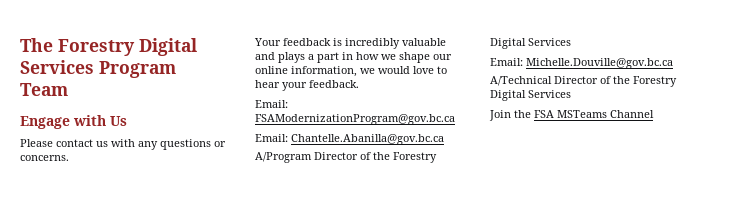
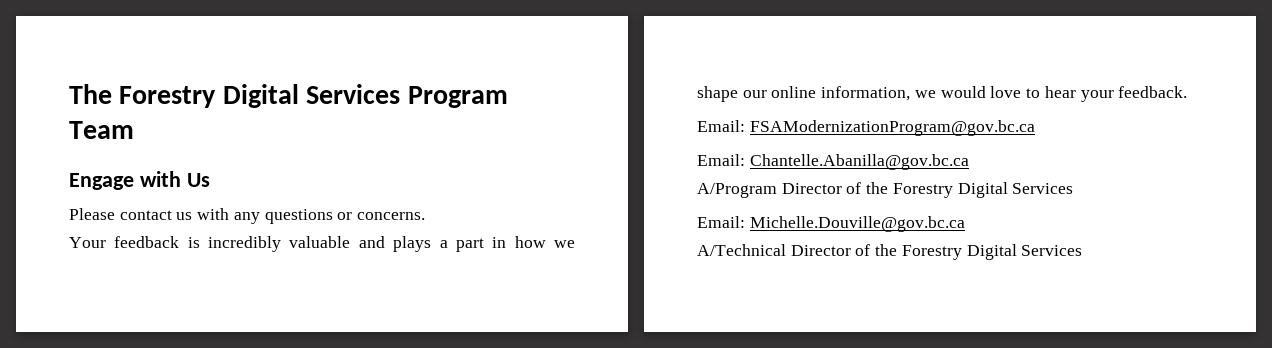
[489,110,654,121] // Join the FSA MSTeams Channel -> (1083, 250) none

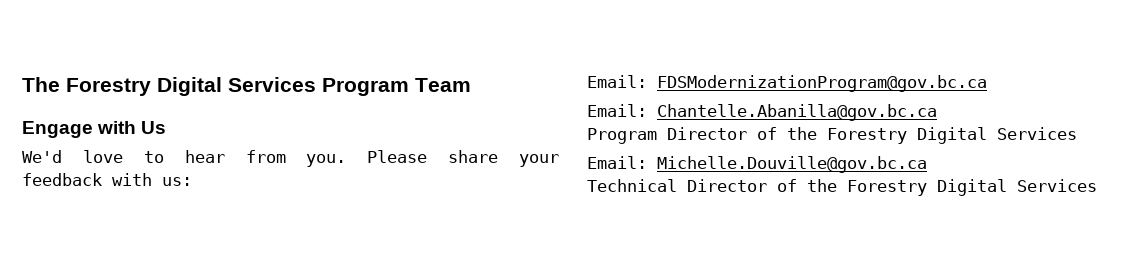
[69,208,426,224] [69,236,576,252] [697,86,1188,102] [697,120,1035,136] Please contact us with any questions or concerns. // Your feedback is incredibly valuable and plays a part in how we shape our online information, we would love to hear your feedback. // Email: FSAModernizationProgram@gov.bc.ca -> [22,150,559,167] [22,173,192,186] [587,75,987,92] We'd love to hear from you. Please share your feedback with us: // Email: FDSModernizationProgram@gov.bc.ca
[697,183,777,198] A/Program -> [587,128,657,144] Program
[697,244,786,256] A/Technical -> [587,179,677,192] Technical

